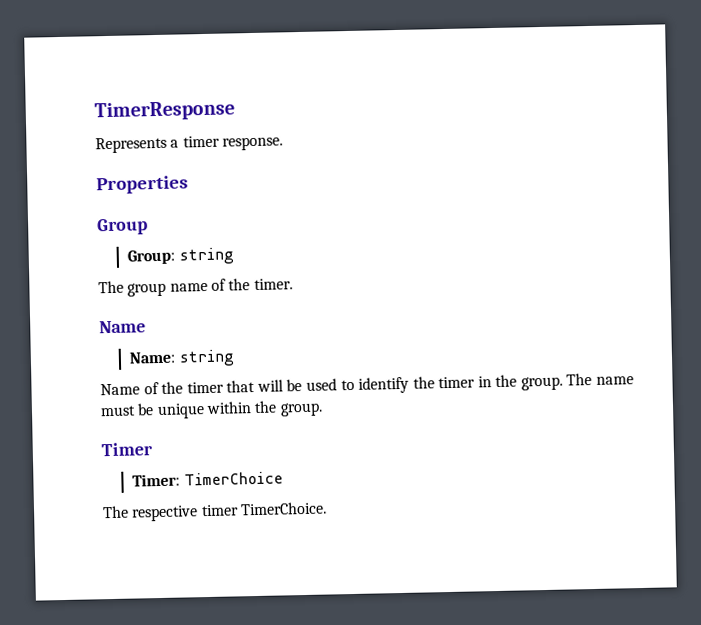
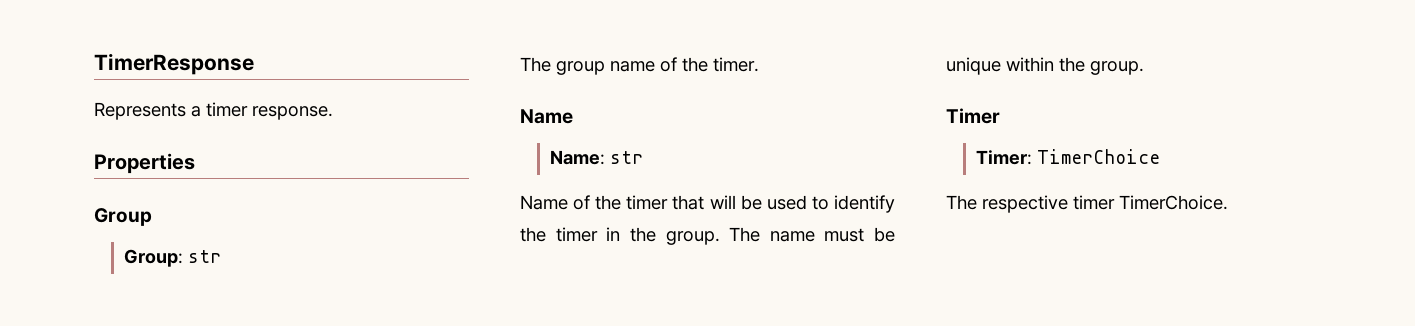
[178,247,234,265] string -> [187,250,221,263] str
[178,349,235,367] string -> [609,151,643,164] str

